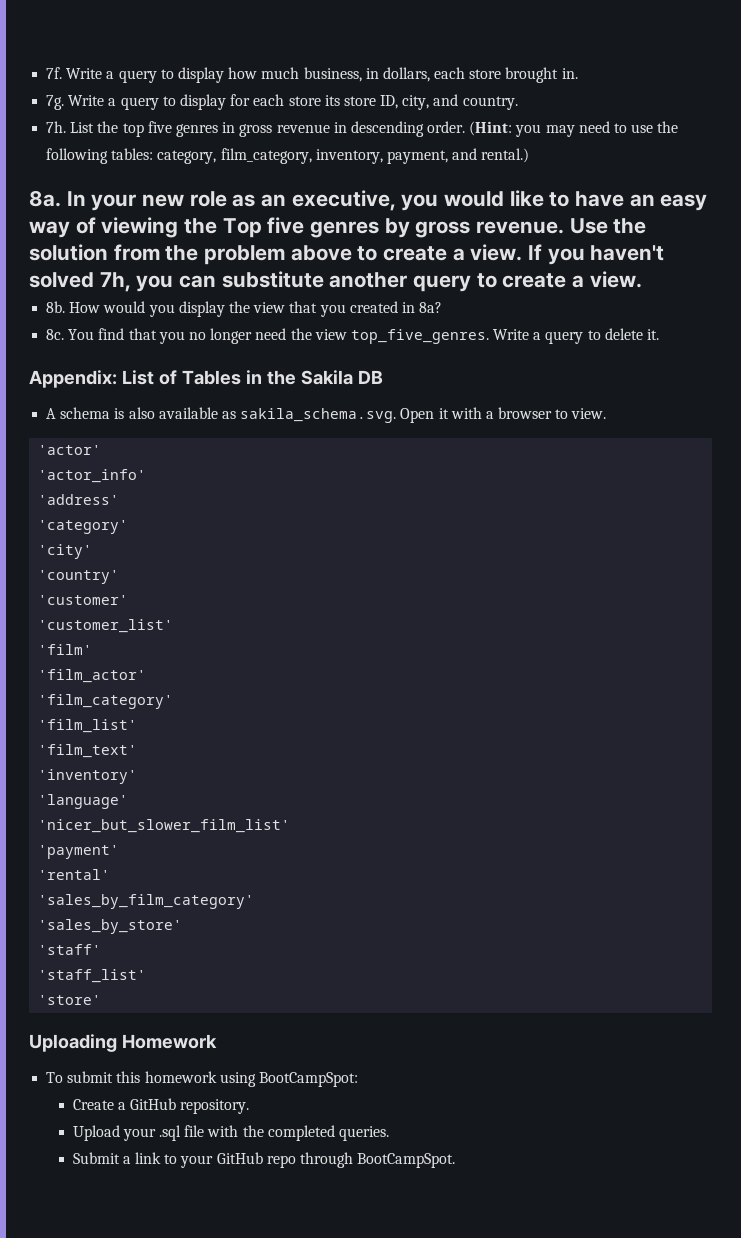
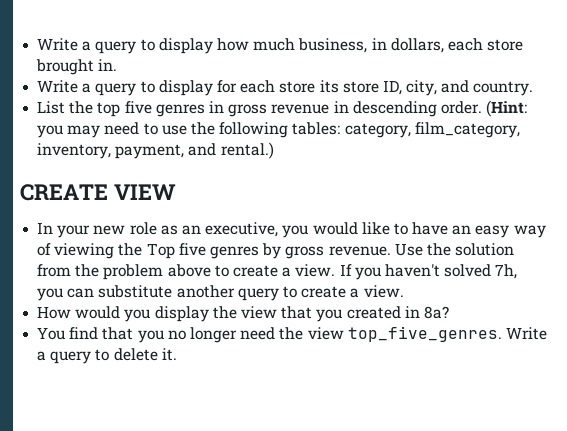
[46,67,63,79] 7f. -> (37, 44) none
[46,95,65,110] 7g. -> (118, 65) none
[46,121,67,133] 7h. -> (534, 88) none
[29,190,61,207] 8a. -> [20,184,176,201] CREATE VIEW //
[46,301,66,313] 8b. -> (404, 291) none
[46,329,65,340] 8c. -> (449, 312) none
[29,370,383,388] [46,407,607,423] [38,445,102,455] [38,469,147,483] [38,494,120,505] [38,520,129,534] [38,544,93,559] [38,570,120,584] [38,595,129,605] [38,619,174,633] [38,644,93,655] [38,669,147,683] [38,694,174,709] [38,719,138,733] [38,744,138,758] [38,769,138,784] [38,794,129,809] [38,819,291,833] [38,845,120,859] [38,869,111,880] [38,894,255,909] [38,919,183,934] [38,944,102,955] [38,969,147,983] [38,995,102,1005] [29,1034,217,1052] [46,1071,358,1087] [72,1098,250,1114] [72,1125,389,1141] [72,1152,456,1168] // Appendix: List of Tables in the Sakila DB // A schema is also available as sakila_schema.svg. Open it with a browser to view. // 'actor' // 'actor_info' // 'address' // 'category' // 'city' // 'country' // 'customer' // 'customer_list' // 'film' // 'film_actor' // 'film_category' // 'film_list' // 'film_text' // 'inventory' // 'language' // 'nicer_but_slower_film_list' // 'payment' // 'rental' // 'sales_by_film_category' // 'sales_by_store' // 'staff' // 'staff_list' // 'store' // Uploading Homework // To submit this homework using BootCampSpot: // Create a GitHub repository. // Upload your .sql file with the completed queries. // Submit a link to your GitHub repo through BootCampSpot. -> (177, 354) none

